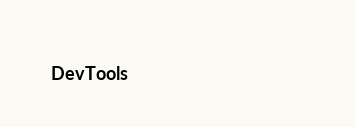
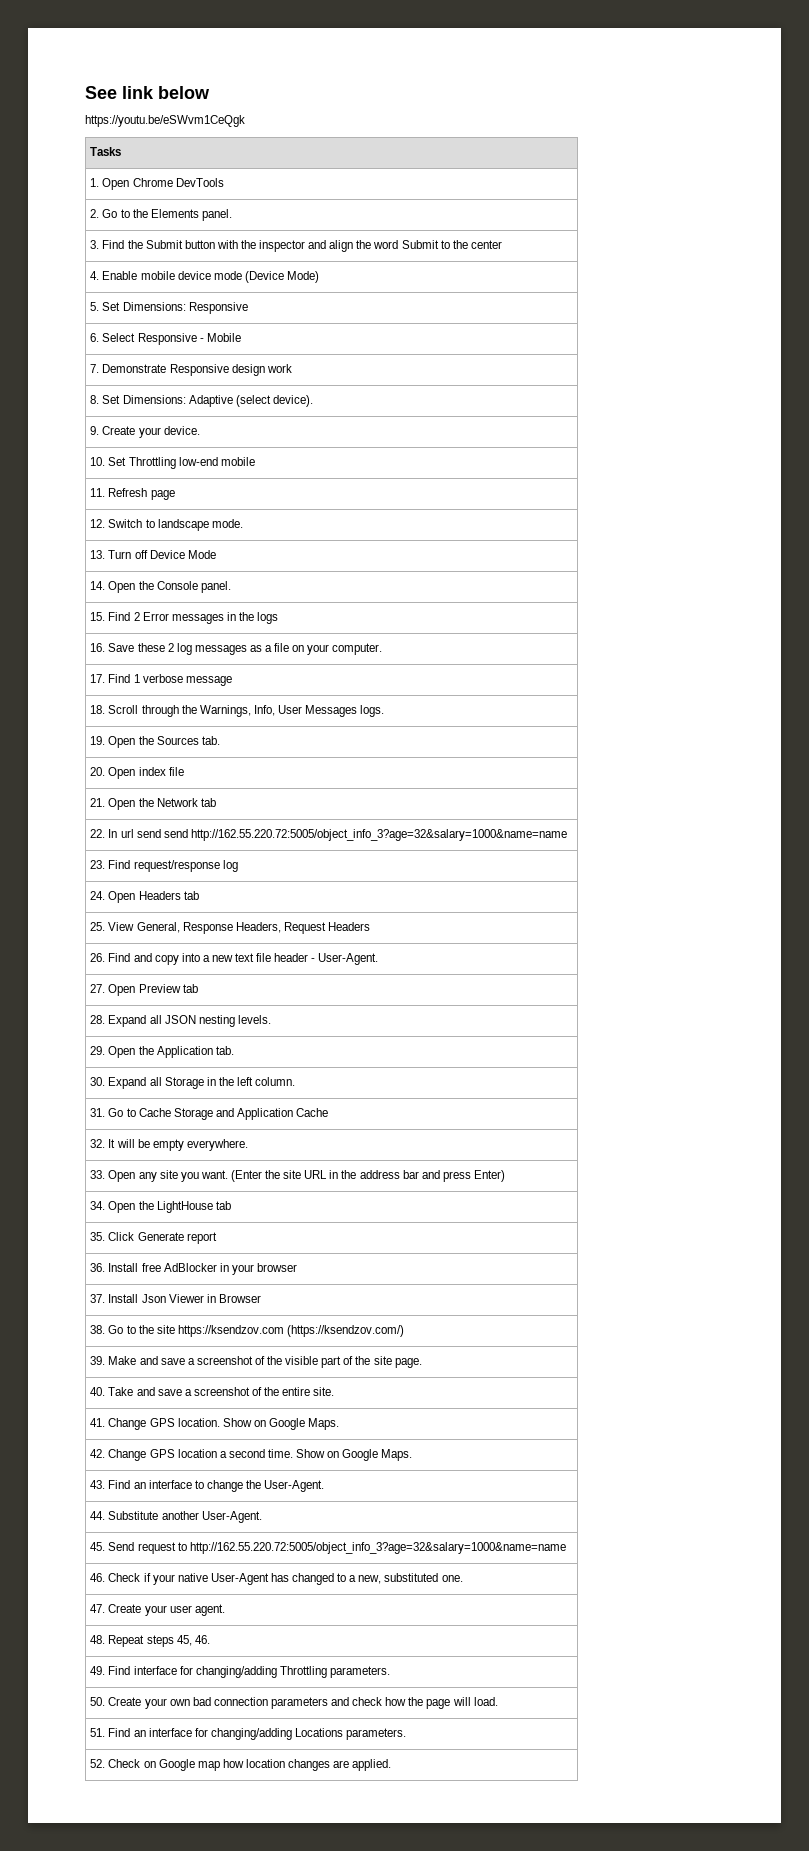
[51,66,128,80] DevTools -> [85,86,210,99] [85,115,245,127] [90,147,122,156] [90,178,224,190] [90,209,232,221] [90,240,502,252] [90,271,319,283] [90,302,248,314] [90,333,241,345] [90,364,292,376] [90,395,313,407] [90,426,200,438] [90,457,255,469] [90,488,175,500] [90,519,243,531] [90,550,216,559] [90,581,231,593] [90,612,279,624] [90,643,383,655] [90,674,232,686] [90,705,385,717] [90,736,220,748] [90,767,184,779] [90,798,216,810] [90,829,567,841] [90,860,238,872] [90,891,199,903] [90,922,370,934] [90,953,379,965] [90,984,198,996] [90,1015,271,1027] [90,1046,234,1058] [90,1077,296,1089] [90,1108,329,1120] [90,1139,248,1151] [90,1170,506,1182] [90,1201,231,1213] [90,1232,217,1244] [90,1263,297,1275] [90,1294,261,1303] [90,1325,404,1337] [90,1356,422,1368] [90,1387,335,1396] [90,1418,340,1430] [90,1449,413,1461] [90,1480,325,1492] [90,1511,262,1523] [90,1542,566,1554] [90,1573,463,1585] [90,1604,225,1616] [90,1635,210,1647] [90,1666,390,1678] [90,1697,498,1709] [90,1728,407,1740] [90,1759,392,1771] See link below // https://youtu.be/eSWvm1CeQgk // Tasks // 1. Open Chrome DevTools // 2. Go to the Elements panel. // 3. Find the Submit button with the inspector and align the word Submit to the center // 4. Enable mobile device mode (Device Mode) // 5. Set Dimensions: Responsive // 6. Select Responsive - Mobile // 7. Demonstrate Responsive design work // 8. Set Dimensions: Adaptive (select device). // 9. Create your device. // 10. Set Throttling low-end mobile // 11. Refresh page // 12. Switch to landscape mode. // 13. Turn off Device Mode // 14. Open the Console panel. // 15. Find 2 Error messages in the logs // 16. Save these 2 log messages as a file on your computer. // 17. Find 1 verbose message // 18. Scroll through the Warnings, Info, User Messages logs. // 19. Open the Sources tab. // 20. Open index file // 21. Open the Network tab // 22. In url send send http://162.55.220.72:5005/object_info_3?age=32&salary=1000&name=name // 23. Find request/response log // 24. Open Headers tab // 25. View General, Response Headers, Request Headers // 26. Find and copy into a new text file header - User-Agent. // 27. Open Preview tab // 28. Expand all JSON nesting levels. // 29. Open the Application tab. // 30. Expand all Storage in the left column. // 31. Go to Cache Storage and Application Cache // 32. It will be empty everywhere. // 33. Open any site you want. (Enter the site URL in the address bar and press Enter) // 34. Open the LightHouse tab // 35. Click Generate report // 36. Install free AdBlocker in your browser // 37. Install Json Viewer in Browser // 38. Go to the site https://ksendzov.com (https://ksendzov.com/) // 39. Make and save a screenshot of the visible part of the site page. // 40. Take and save a screenshot of the entire site. // 41. Change GPS location. Show on Google Maps. // 42. Change GPS location a second time. Show on Google Maps. // 43. Find an interface to change the User-Agent. // 44. Substitute another User-Agent. // 45. Send request to http://162.55.220.72:5005/object_info_3?age=32&salary=1000&name=name // 46. Check if your native User-Agent has changed to a new, substituted one. // 47. Create your user agent. // 48. Repeat steps 45, 46. // 49. Find interface for changing/adding Throttling parameters. // 50. Create your own bad connection parameters and check how the page will load. // 51. Find an interface for changing/adding Locations parameters. // 52. Check on Google map how location changes are applied.

